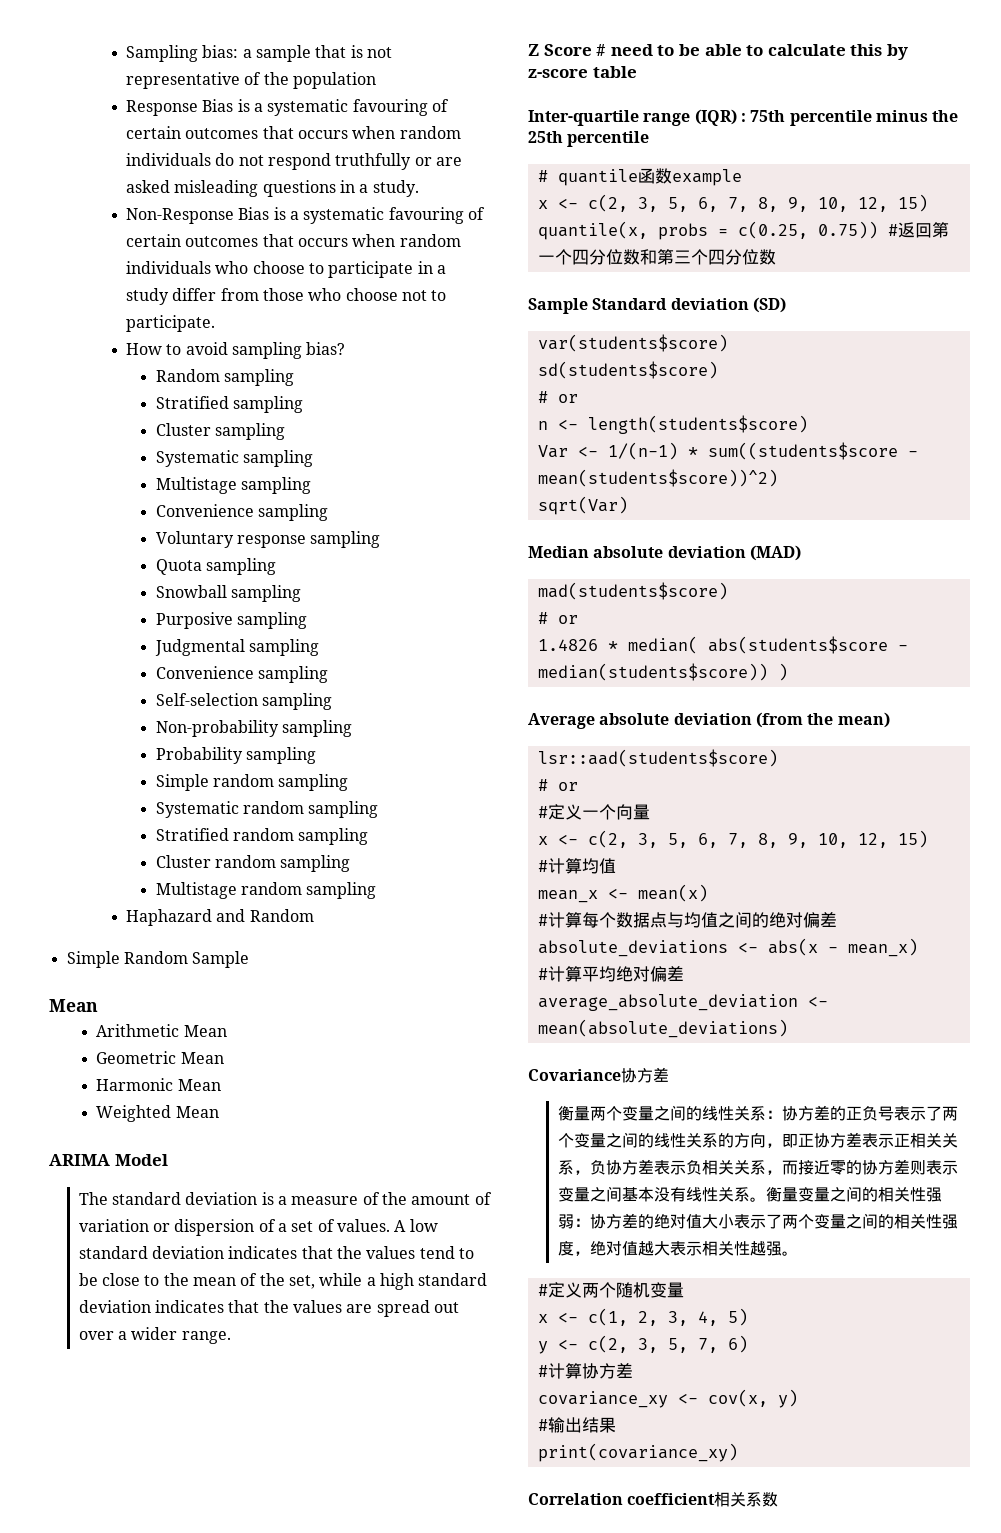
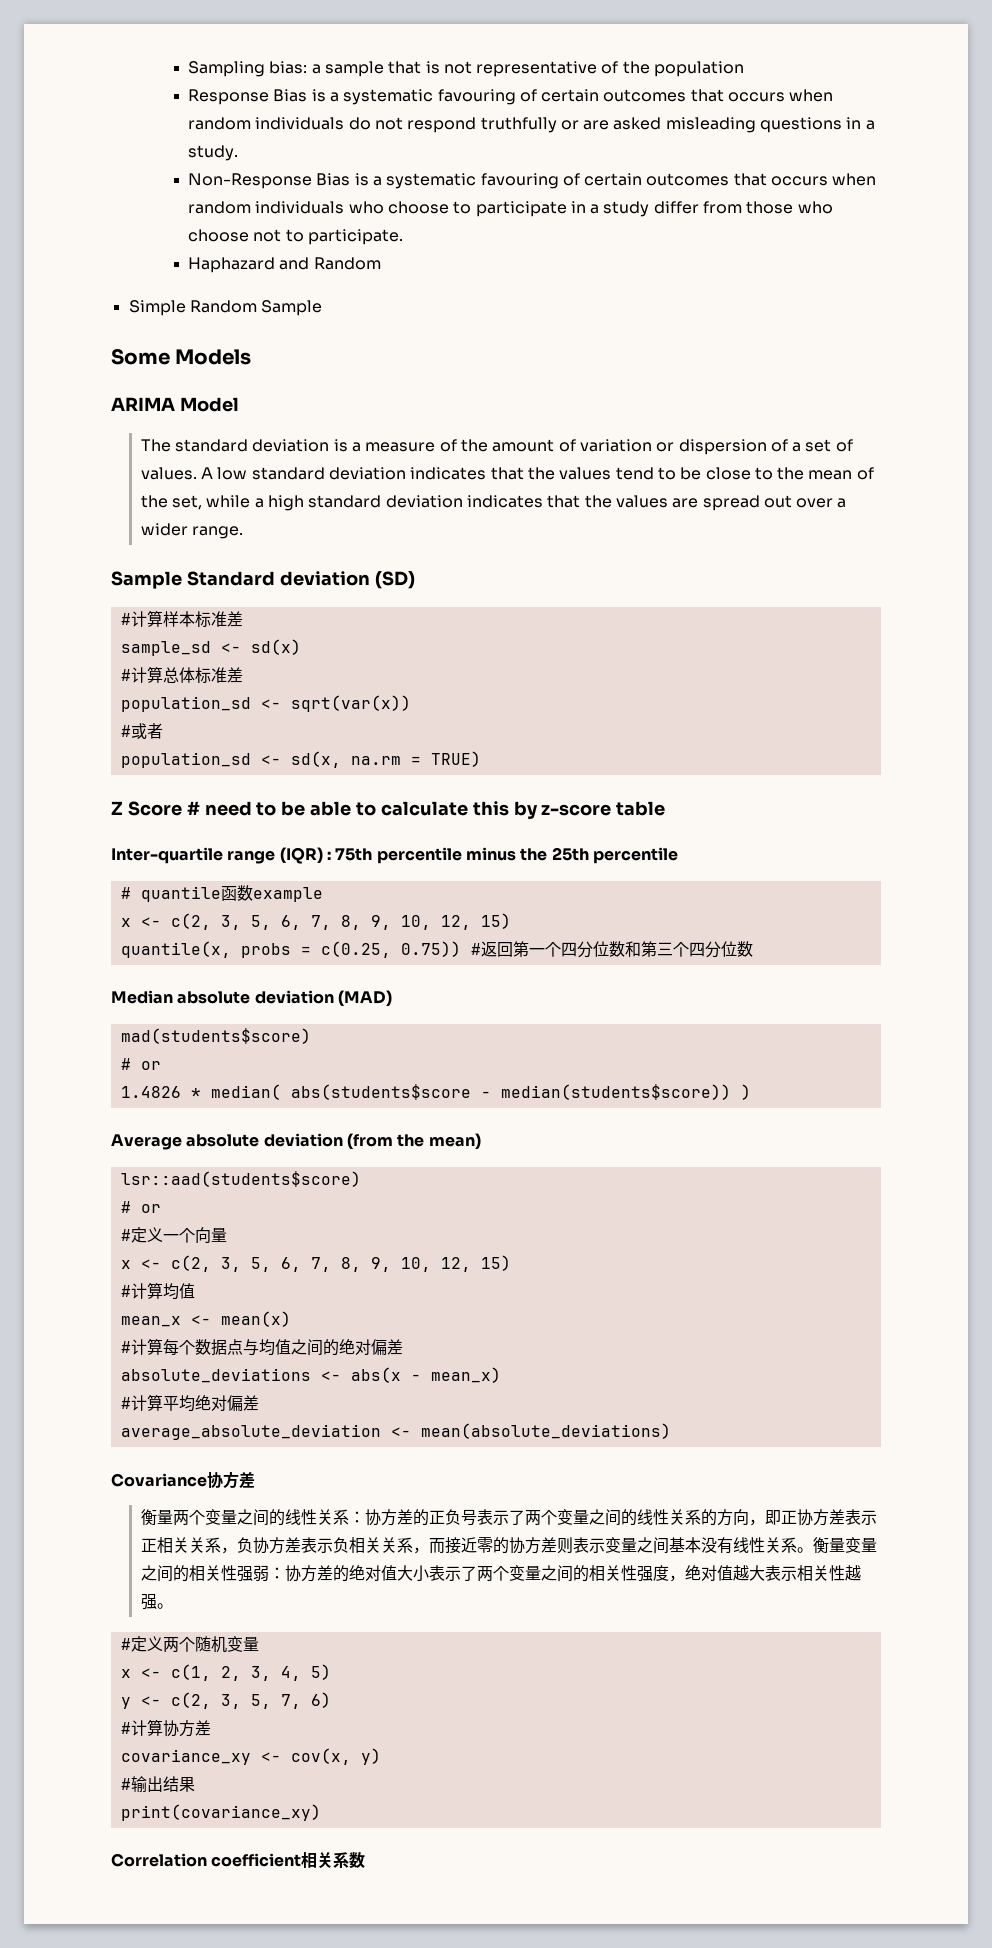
[125,342,346,359] [155,369,294,386] [155,396,303,413] [155,423,285,440] [155,450,313,467] [155,477,311,494] [155,504,328,521] [155,531,381,548] [155,558,276,575] [155,585,301,602] [155,612,307,629] [154,639,319,656] [155,666,328,683] [155,693,332,710] [155,720,352,737] [155,747,316,764] [155,774,349,791] [155,801,379,818] [155,828,369,845] [155,855,351,872] [155,882,377,899] // How to avoid sampling bias? // Random sampling // Stratified sampling // Cluster sampling // Systematic sampling // Multistage sampling // Convenience sampling // Voluntary response sampling // Quota sampling // Snowball sampling // Purposive sampling // Judgmental sampling // Convenience sampling // Self-selection sampling // Non-probability sampling // Probability sampling // Simple random sampling // Systematic random sampling // Stratified random sampling // Cluster random sampling // Multistage random sampling -> (403, 237) none
[49,999,98,1012] [96,1024,227,1037] [96,1051,224,1064] [96,1078,221,1091] [96,1105,219,1122] Mean // Arithmetic Mean // Geometric Mean // Harmonic Mean // Weighted Mean -> [111,348,252,365] Some Models
(231, 1337) none -> [111,571,415,589] [120,610,243,628] [120,639,301,656] [120,666,243,684] [120,695,411,712] [120,723,163,739] [120,751,481,768] // Sample Standard deviation (SD) // #计算样本标准差 // sample_sd <- sd(x) // #计算总体标准差 // population_sd <- sqrt(var(x)) // #或者 // population_sd <- sd(x, na.rm = TRUE)
[528,297,786,314] [537,334,728,352] [537,361,718,379] [537,391,578,403] [537,415,808,434] [537,442,918,460] [537,469,778,487] [537,496,628,515] // Sample Standard deviation (SD) // var(students$score) // sd(students$score) // # or // n <- length(students$score) // Var <- 1/(n-1) * sum((students$score - mean(students$score))^2) // sqrt(Var) -> (753, 949) none

